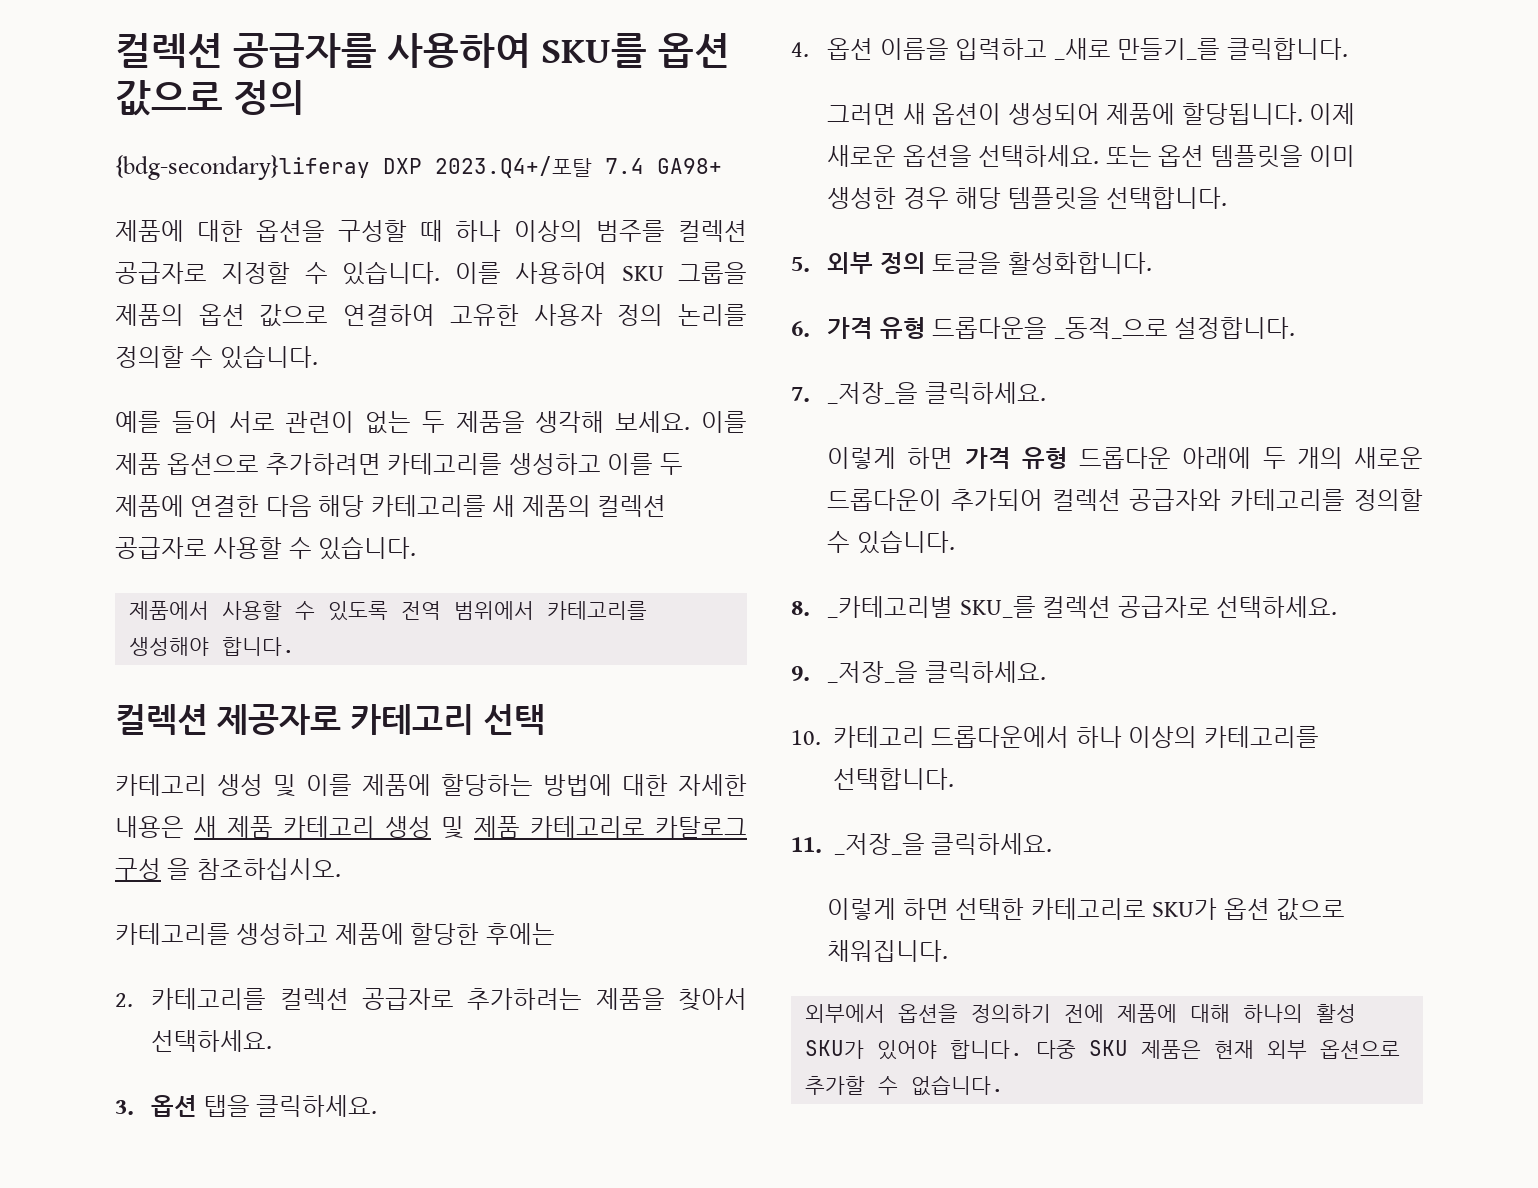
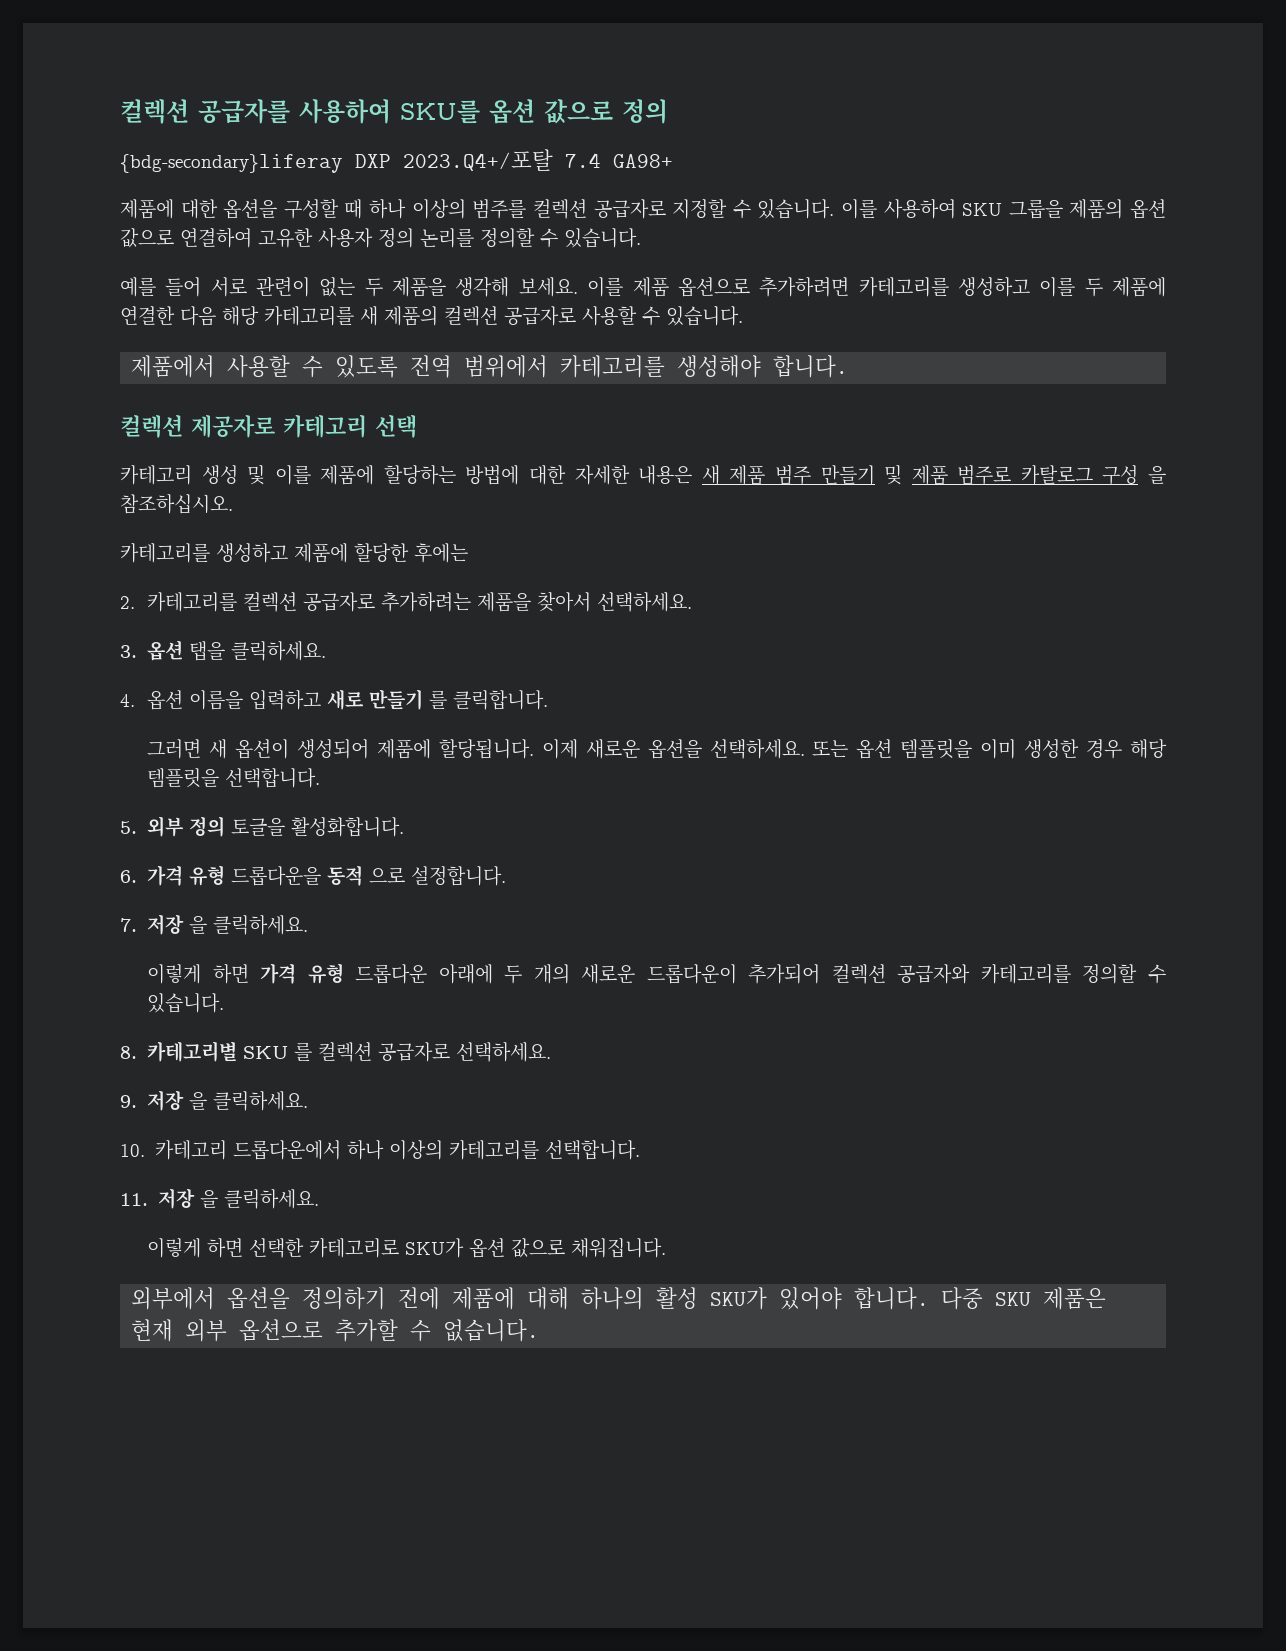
[283,816,431,838] 카테고리 생성 -> [774,465,875,485] 범주 만들기
[530,816,645,838] 카테고리로 -> [957,465,1012,485] 범주로
[1053,38,1221,60] _새로 만들기_를 -> [327,689,448,710] 새로 만들기 를
[1053,317,1168,339] _동적_으로 -> [327,865,406,886] 동적 으로
[827,382,919,404] _저장_을 -> [147,914,208,935] 저장 을
[827,596,1036,618] _카테고리별 SKU_를 -> [147,1041,313,1062] 카테고리별 SKU 를
[827,661,919,683] _저장_을 -> [147,1090,208,1111] 저장 을
[834,833,925,855] _저장_을 -> [157,1188,218,1209] 저장 을

